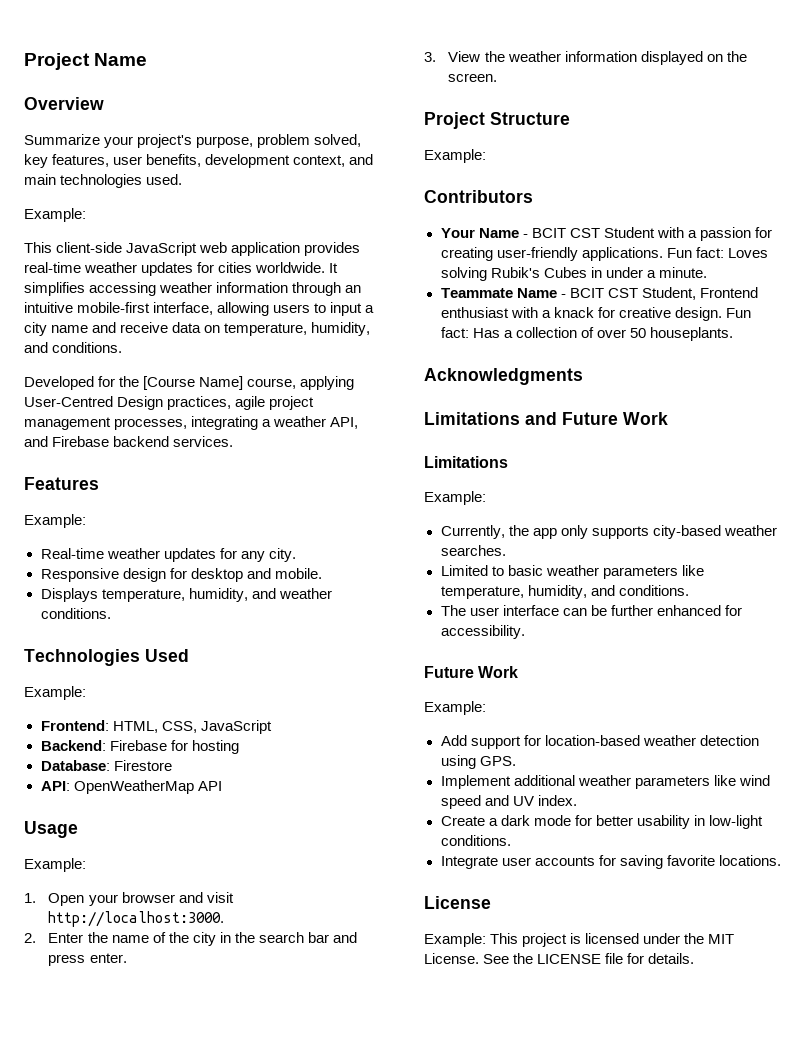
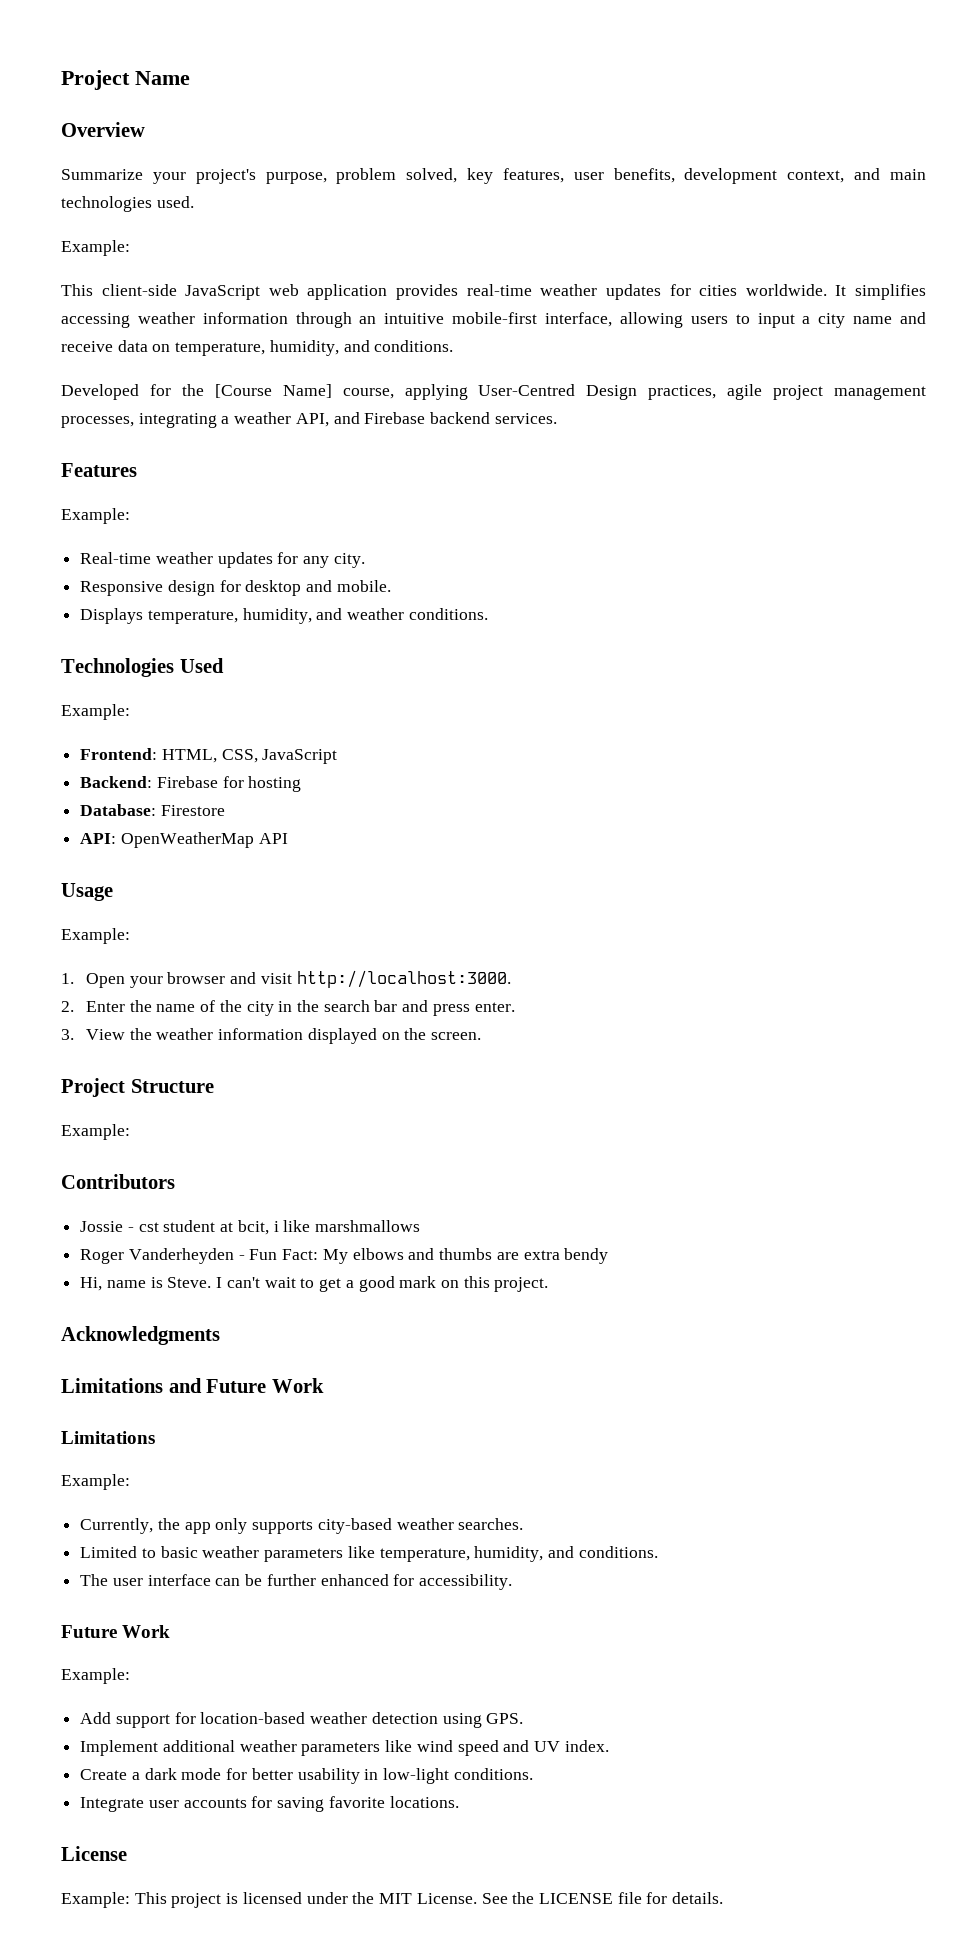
[440,227,772,241] [440,247,768,261] [440,267,707,281] [440,287,758,300] [440,307,751,321] [440,327,733,341] Your Name - BCIT CST Student with a passion for creating user-friendly applications. Fun fact: Loves solving Rubik's Cubes in under a minute. // Teammate Name - BCIT CST Student, Frontend enthusiast with a knack for creative design. Fun fact: Has a collection of over 50 houseplants. -> [80,1220,421,1235] [80,1248,609,1264] [80,1276,549,1292] Jossie - cst student at bcit, i like marshmallows // Roger Vanderheyden - Fun Fact: My elbows and thumbs are extra bendy // Hi, name is Steve. I can't wait to get a good mark on this project.

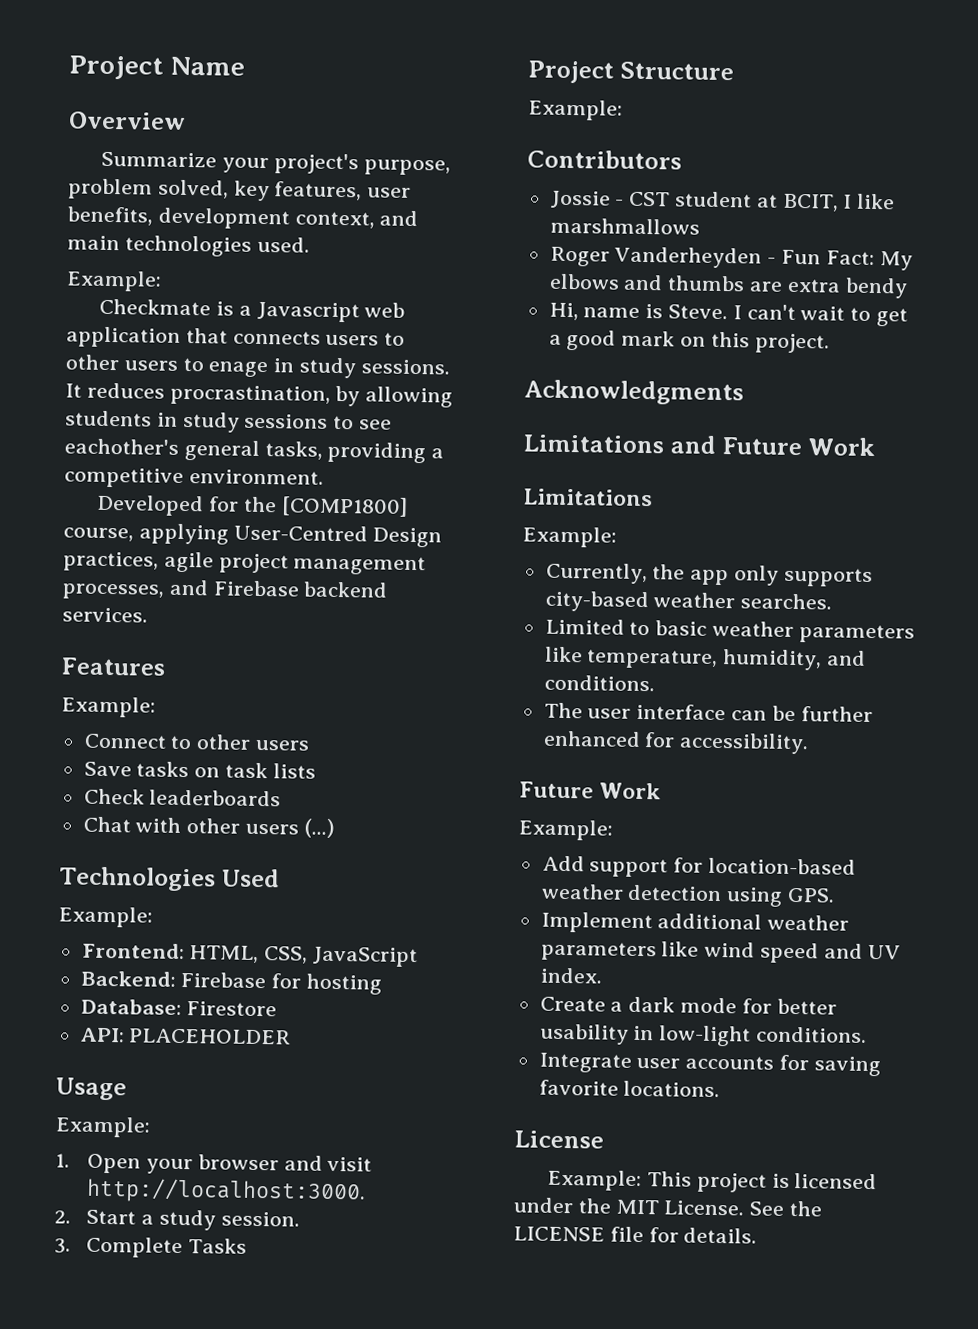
[61,284,927,300] [61,312,927,328] [61,340,454,356] This client-side JavaScript web application provides real-time weather updates for cities worldwide. It simplifies accessing weather information through an intuitive mobile-first interface, allowing users to input a city name and receive data on temperature, humidity, and conditions. -> [99,298,406,323] [66,326,406,348] [65,354,450,379] [65,382,454,408] [65,410,393,433] [64,438,445,464] [64,467,324,488] Checkmate is a Javascript web application that connects users to other users to enage in study sessions. It reduces procrastination, by allowing students in study sessions to see eachother's general tasks, providing a competitive environment.
[214,384,332,398] [Course Name] -> [280,496,408,517] [COMP1800]
[138,412,329,428] integrating a weather API, -> (165, 591) none
[80,552,365,568] [80,580,391,596] [80,608,488,624] Real-time weather updates for any city. // Responsive design for desktop and mobile. // Displays temperature, humidity, and weather conditions. -> [83,733,310,751] [83,761,316,779] [83,788,282,807] [82,816,335,838] Connect to other users // Save tasks on task lists // Check leaderboards // Chat with other users (...)
[120,832,288,848] OpenWeatherMap API -> [129,1028,292,1045] PLACEHOLDER
[85,1000,515,1016] [61,1028,482,1044] Enter the name of the city in the search bar and press enter. // 3. View the weather information displayed on the screen. -> [86,1209,300,1231] [54,1236,247,1259] Start a study session. // 3. Complete Tasks
[138,1222,159,1232] cst -> [629,191,671,207] CST
[237,1220,279,1235] bcit, i -> [781,193,853,212] BCIT, I

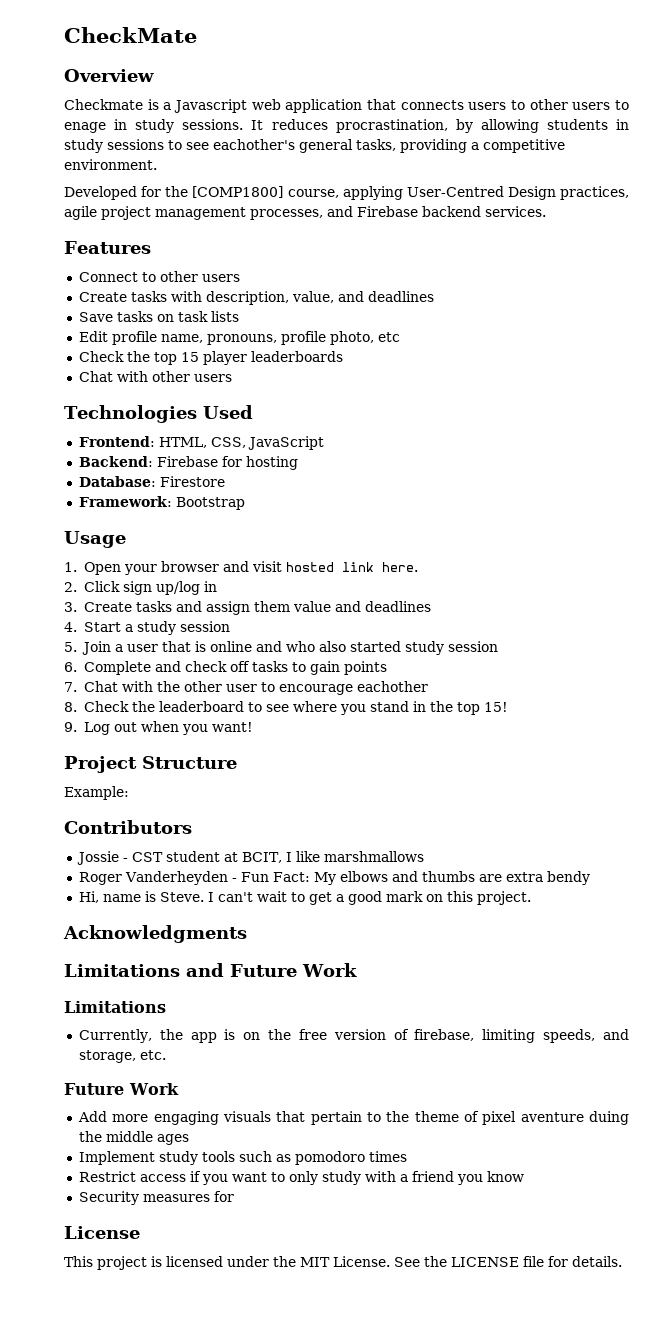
[69,55,246,80] Project Name -> [64,27,197,43] CheckMate
[101,151,451,176] [68,178,412,202] [67,206,419,230] [67,235,310,257] [66,270,162,292] // Summarize your project's purpose, problem solved, key features, user benefits, development context, and main technologies used. // Example: -> (154, 75) none
[61,696,156,718] // Example: -> (151, 247) none
(310, 745) none -> [78,291,434,305] // Create tasks with description, value, and deadlines
[83,788,145,805] Check -> [78,331,400,345] [78,351,247,365] Edit profile name, pronouns, profile photo, etc // Check the top 15 player
[303,818,335,838] (...) -> (232, 378) none
[58,906,153,928] // Example: -> (253, 412) none
[80,1027,292,1045] API: PLACEHOLDER -> [78,496,245,510] Framework: Bootstrap
[55,1116,151,1138] // Example: -> (126, 539) none
[86,1177,367,1205] [54,1209,300,1231] [54,1236,247,1259] http://localhost:3000. // 2. Start a study session. // 3. Complete Tasks -> [285,562,418,572] [64,581,217,595] [64,601,431,615] [64,621,230,635] [64,641,498,655] [64,661,387,675] [64,681,428,695] [64,701,508,715] [64,721,253,735] hosted link here. // 2. Click sign up/log in // 3. Create tasks and assign them value and deadlines // 4. Start a study session // 5. Join a user that is online and who also started study session // 6. Complete and check off tasks to gain points // 7. Chat with the other user to encourage eachother // 8. Check the leaderboard to see where you stand in the top 15! // 9. Log out when you want!
[522,526,617,548] // Example: -> (166, 1007) none
[734,565,873,588] [544,590,833,613] [544,618,915,644] [544,646,867,671] [543,674,655,692] [543,702,873,723] [542,730,810,755] [519,781,662,800] [518,819,613,841] only supports city-based weather searches. // Limited to basic weather parameters like temperature, humidity, and conditions. // The user interface can be further enhanced for accessibility. // Future Work // Example: -> [224,1029,630,1043] [78,1050,166,1063] [64,1083,179,1095] is on the free version of firebase, limiting speeds, and storage, etc. // Future Work
[589,857,857,878] [540,883,836,907] [540,911,850,934] [540,941,901,964] [539,967,603,984] [539,996,837,1015] [539,1023,868,1047] [538,1052,881,1077] [538,1079,721,1098] support for location-based weather detection using GPS. // Implement additional weather parameters like wind speed and UV index. // Create a dark mode for better usability in low-light conditions. // Integrate user accounts for saving favorite locations. -> [112,1111,629,1125] [78,1131,189,1145] [78,1151,407,1165] [78,1171,524,1185] [78,1191,234,1205] more engaging visuals that pertain to the theme of pixel aventure duing the middle ages // Implement study tools such as pomodoro times // Restrict access if you want to only study with a friend you know // Security measures for
[547,1169,643,1192] Example: -> (140, 1232) none

